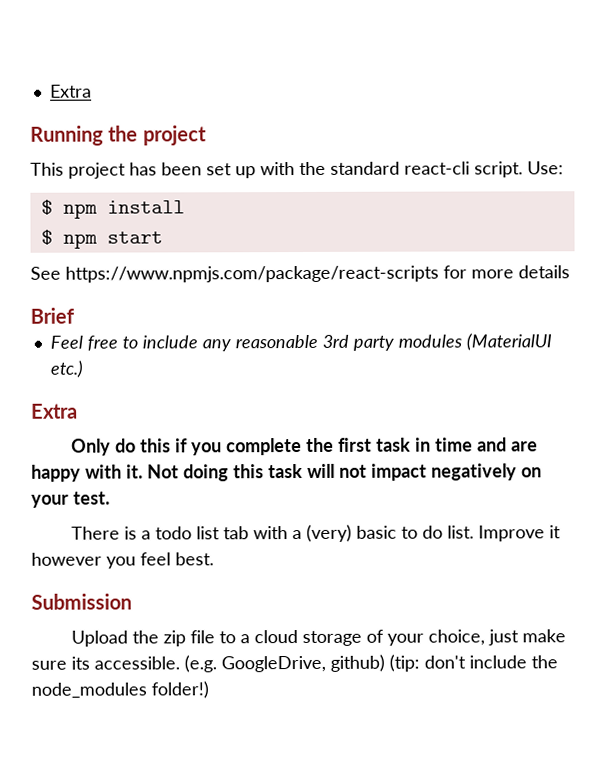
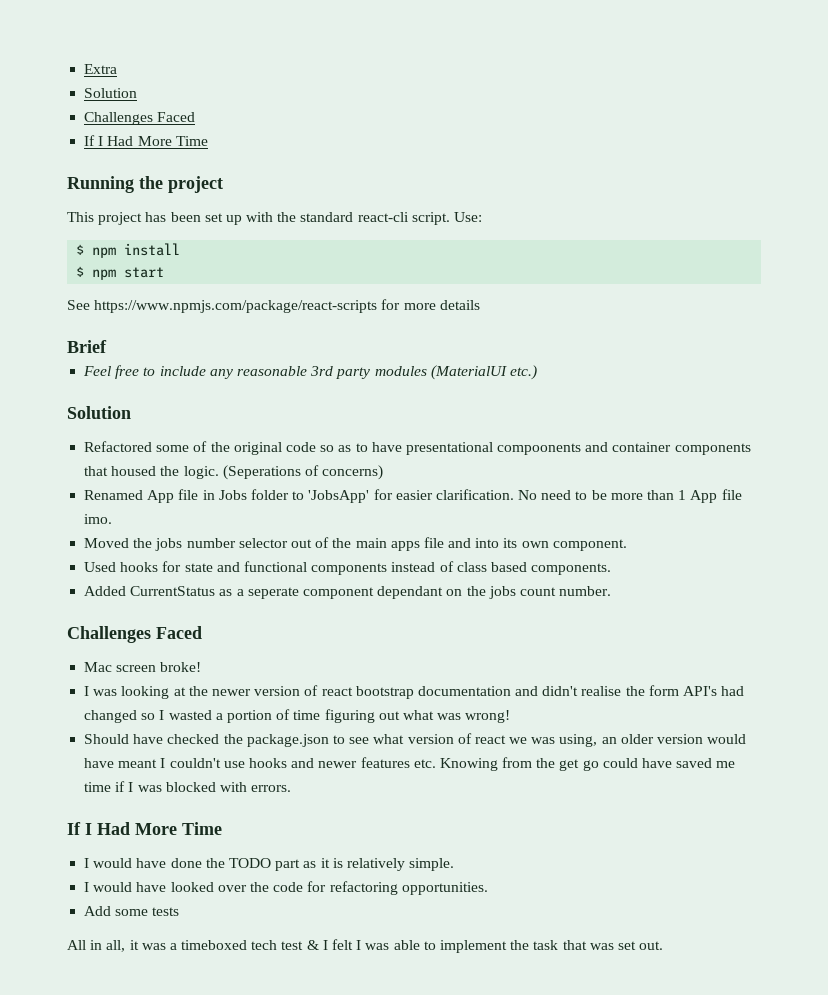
[49,84,92,98] Extra -> [84,64,118,74] [84,88,138,98] [84,112,196,125] [84,135,208,146] Extra // Solution // Challenges Faced // If I Had More Time
[31,403,78,419] [71,437,539,456] [31,463,542,482] [31,491,110,508] [71,524,562,542] [31,552,214,569] [31,593,132,610] [71,629,567,647] [31,654,558,673] [31,681,209,699] Extra // Only do this if you complete the first task in time and are happy with it. Not doing this task will not impact negatively on your test. // There is a todo list tab with a (very) basic to do list. Improve it however you feel best. // Submission // Upload the zip file to a cloud storage of your choice, just make sure its accessible. (e.g. GoogleDrive, github) (tip: don't include the node_modules folder!) -> [67,406,131,419] [84,441,751,455] [84,465,384,480] [84,489,742,503] [84,514,113,524] [84,537,627,551] [84,561,612,575] [84,586,612,599] [67,626,202,643] [84,662,202,672] [84,685,745,699] [84,709,511,723] [84,733,747,747] [84,757,736,771] [84,781,292,792] [67,822,222,835] [84,858,455,871] [84,881,488,895] [84,906,180,916] [67,939,664,953] Solution // Refactored some of the original code so as to have presentational compoonents and container components that housed the logic. (Seperations of concerns) // Renamed App file in Jobs folder to 'JobsApp' for easier clarification. No need to be more than 1 App file imo. // Moved the jobs number selector out of the main apps file and into its own component. // Used hooks for state and functional components instead of class based components. // Added CurrentStatus as a seperate component dependant on the jobs count number. // Challenges Faced // Mac screen broke! // I was looking at the newer version of react bootstrap documentation and didn't realise the form API's had changed so I wasted a portion of time figuring out what was wrong! // Should have checked the package.json to see what version of react we was using, an older version would have meant I couldn't use hooks and newer features etc. Knowing from the get go could have saved me time if I was blocked with errors. // If I Had More Time // I would have done the TODO part as it is relatively simple. // I would have looked over the code for refactoring opportunities. // Add some tests // All in all, it was a timeboxed tech test & I felt I was able to implement the task that was set out.

